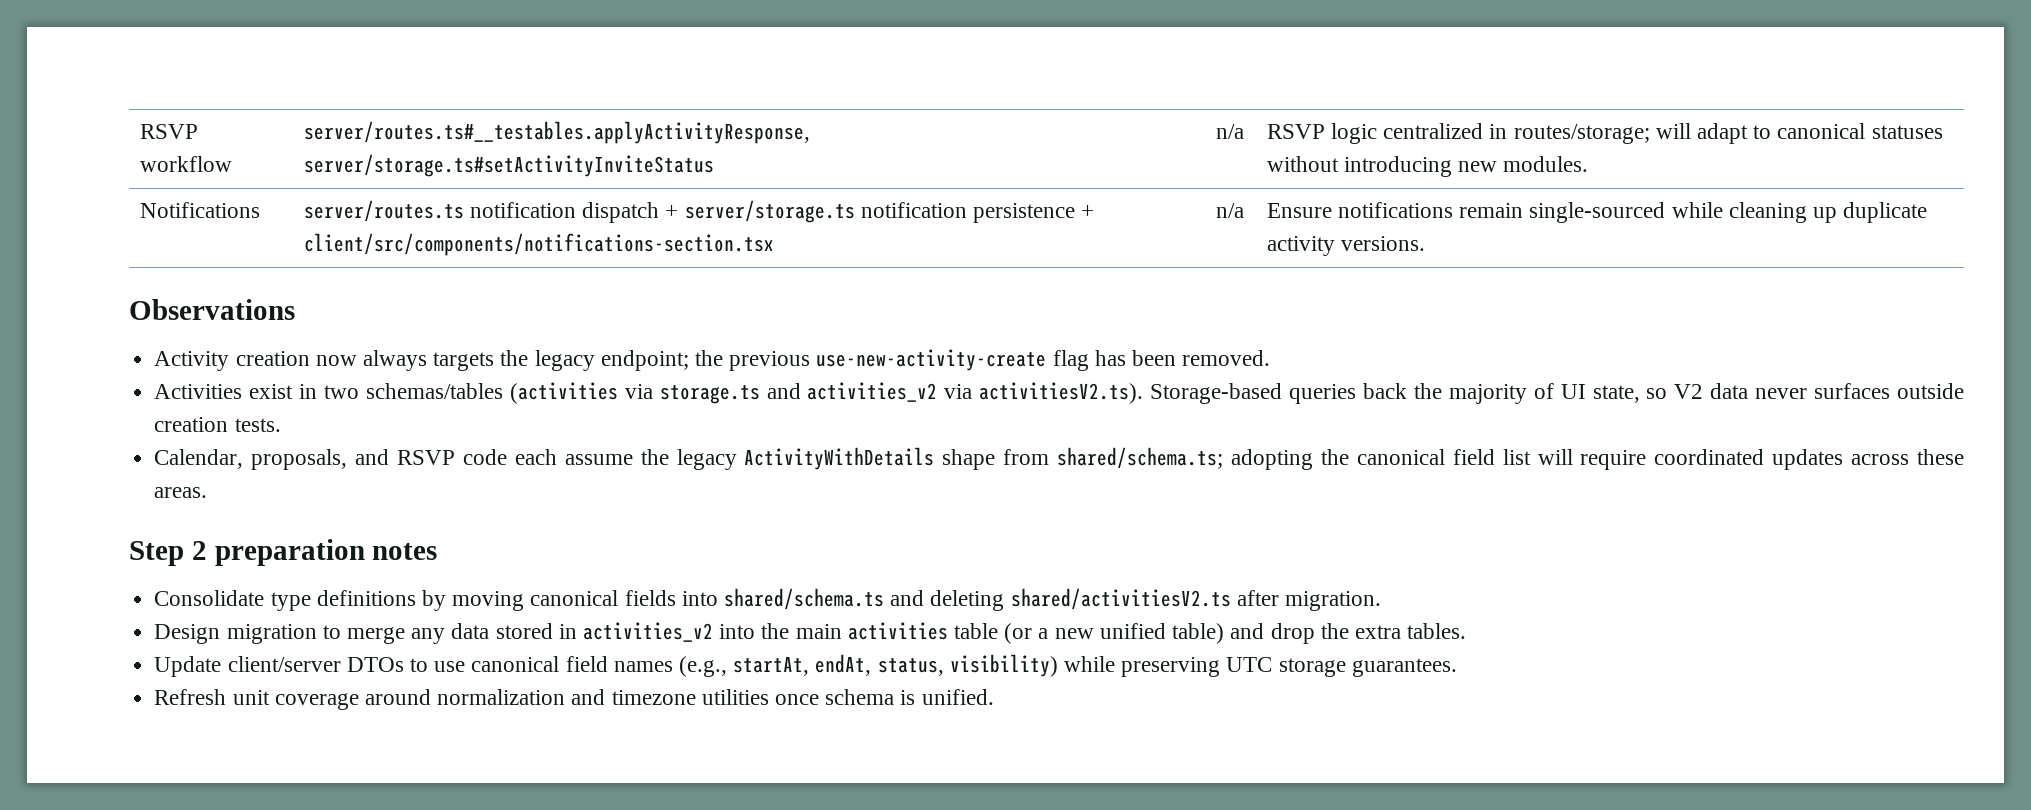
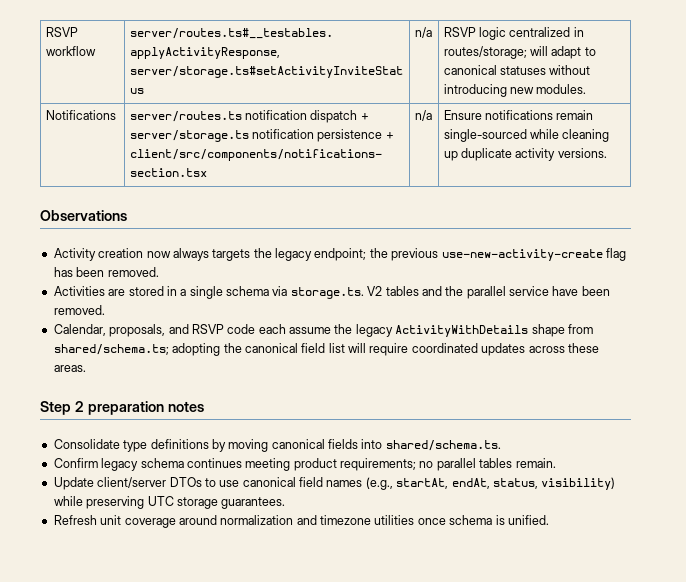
[249,382,1964,404] [154,417,281,432] exist in two schemas/tables (activities via storage.ts and activities_v2 via activitiesV2.ts). Storage-based queries back the majority of UI state, so V2 data never surfaces outside creation tests. -> [108,286,610,299] [53,305,105,315] are stored in a single schema via storage.ts. V2 tables and the parallel service have been removed.
[723,588,1382,611] [154,622,1467,644] shared/schema.ts and deleting shared/activitiesV2.ts after migration. // Design migration to merge any data stored in activities_v2 into the main activities table (or a new unified table) and drop the extra tables. -> [385,440,501,451] [53,458,556,471] shared/schema.ts. // Confirm legacy schema continues meeting product requirements; no parallel tables remain.

